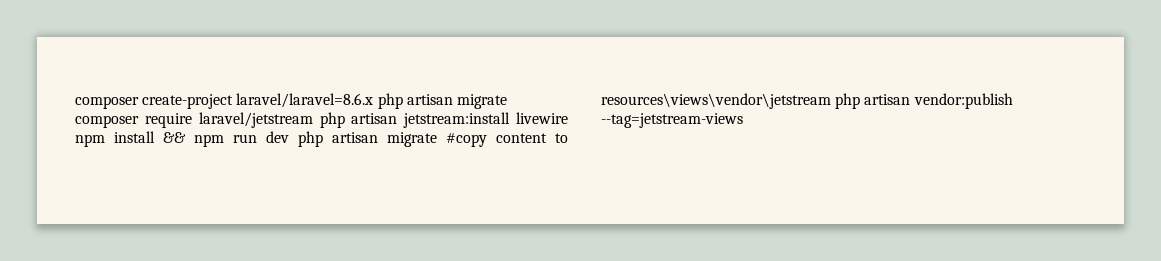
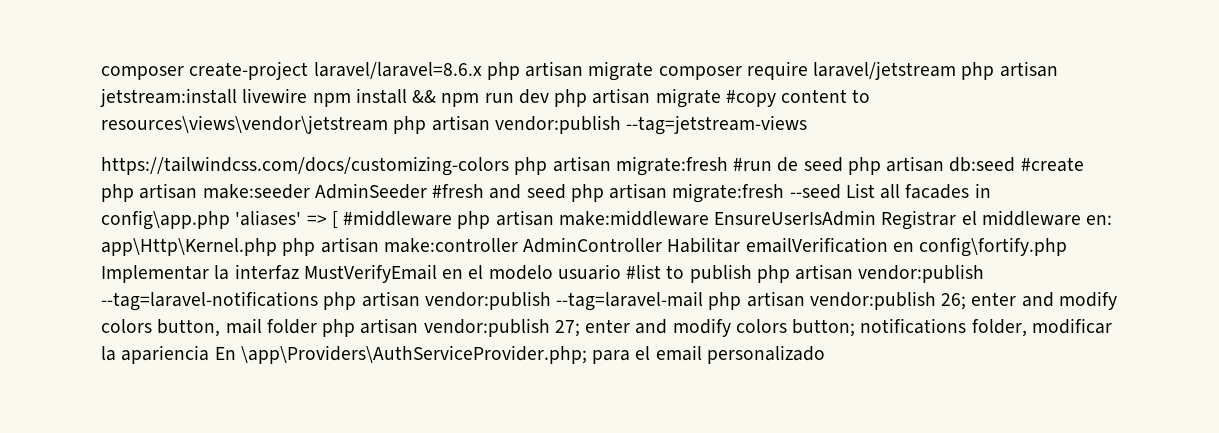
(743, 120) none -> [101,156,1084,176] [101,183,991,203] [101,210,1113,230] [101,237,1068,257] [101,264,985,283] [101,291,1117,311] [101,318,1112,337] [101,345,825,364] // https://tailwindcss.com/docs/customizing-colors php artisan migrate:fresh #run de seed php artisan db:seed #create php artisan make:seeder AdminSeeder #fresh and seed php artisan migrate:fresh --seed List all facades in config\app.php 'aliases' => [ #middleware php artisan make:middleware EnsureUserIsAdmin Registrar el middleware en: app\Http\Kernel.php php artisan make:controller AdminController Habilitar emailVerification en config\fortify.php Implementar la interfaz MustVerifyEmail en el modelo usuario #list to publish php artisan vendor:publish --tag=laravel-notifications php artisan vendor:publish --tag=laravel-mail php artisan vendor:publish 26; enter and modify colors button, mail folder php artisan vendor:publish 27; enter and modify colors button; notifications folder, modificar la apariencia En \app\Providers\AuthServiceProvider.php; para el email personalizado

